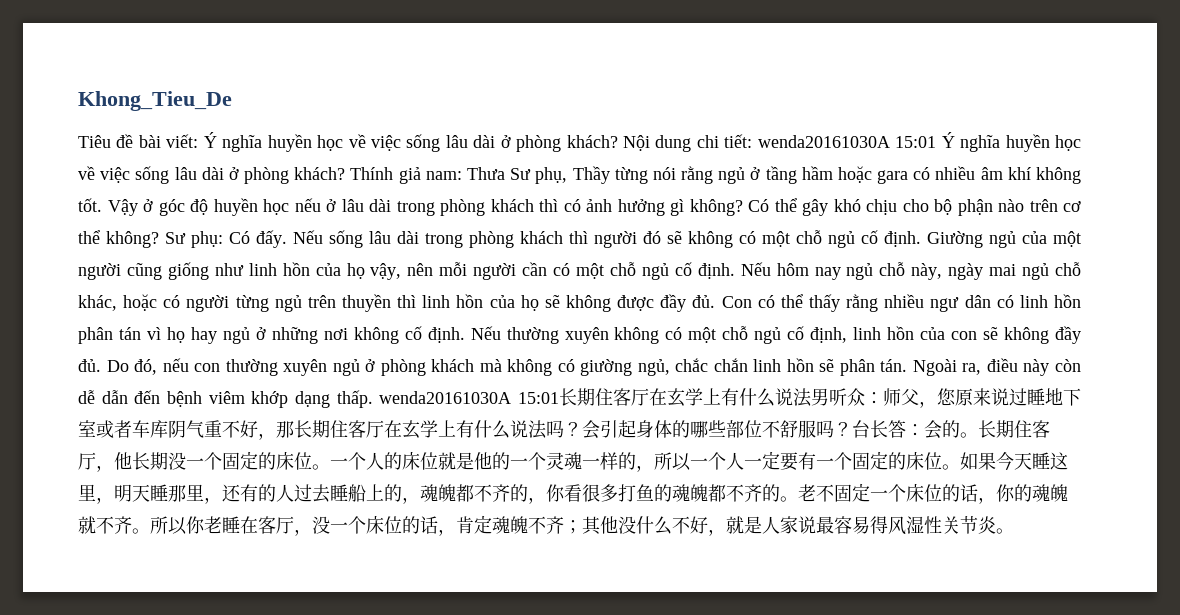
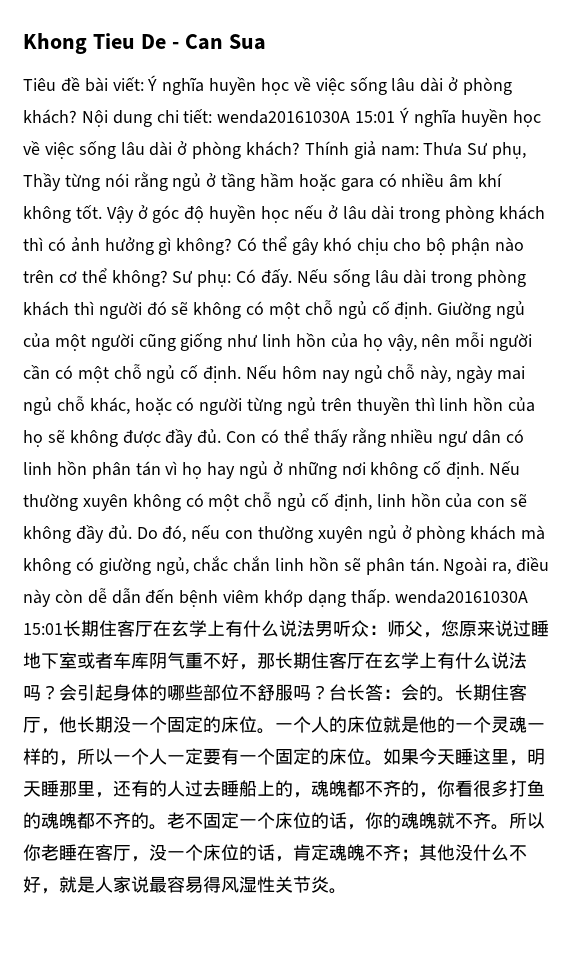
[78,91,232,111] Khong_Tieu_De -> [23,33,266,54] Khong Tieu De - Can Sua

